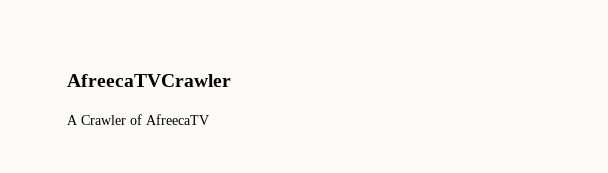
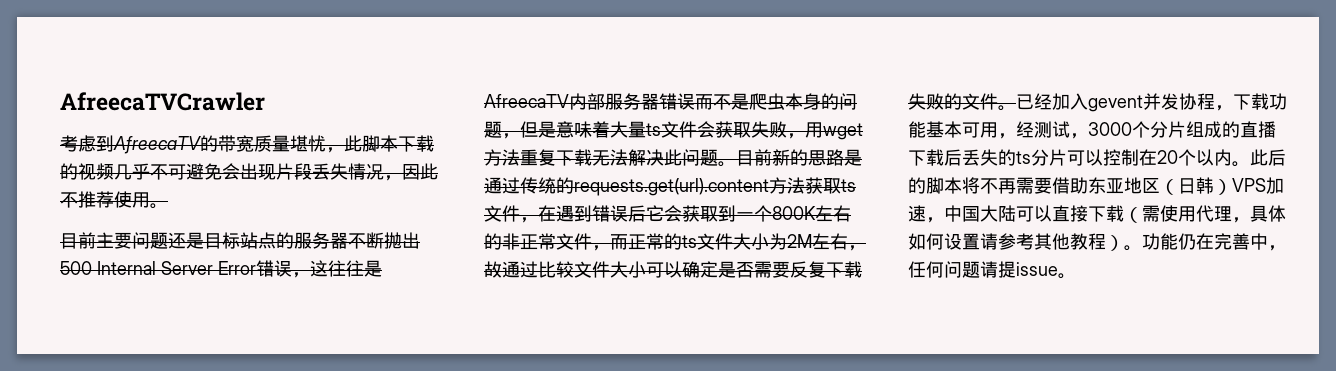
[67,114,209,125] A Crawler of AfreecaTV -> [60,135,434,154] [60,163,438,181] [60,191,168,209] [60,232,420,249] [60,260,382,278] [484,93,857,110] [484,121,863,140] [484,149,862,167] [484,177,856,196] [484,205,851,223] [484,233,866,251] [484,261,862,278] [908,93,1287,112] [908,121,1276,139] [908,149,1286,167] [908,177,1284,195] [908,205,1286,223] [908,233,1286,251] [908,261,1076,279] 考虑到AfreecaTV的带宽质量堪忧，此脚本下载的视频几乎不可避免会出现片段丢失情况，因此不推荐使用。 // 目前主要问题还是目标站点的服务器不断抛出500 Internal Server Error错误，这往往是AfreecaTV内部服务器错误而不是爬虫本身的问题，但是意味着大量ts文件会获取失败，用wget方法重复下载无法解决此问题。目前新的思路是通过传统的requests.get(url).content方法获取ts文件，在遇到错误后它会获取到一个800K左右的非正常文件，而正常的ts文件大小为2M左右，故通过比较文件大小可以确定是否需要反复下载失败的文件。已经加入gevent并发协程，下载功能基本可用，经测试，3000个分片组成的直播下载后丢失的ts分片可以控制在20个以内。此后的脚本将不再需要借助东亚地区（日韩）VPS加速，中国大陆可以直接下载（需使用代理，具体如何设置请参考其他教程）。功能仍在完善中，任何问题请提issue。

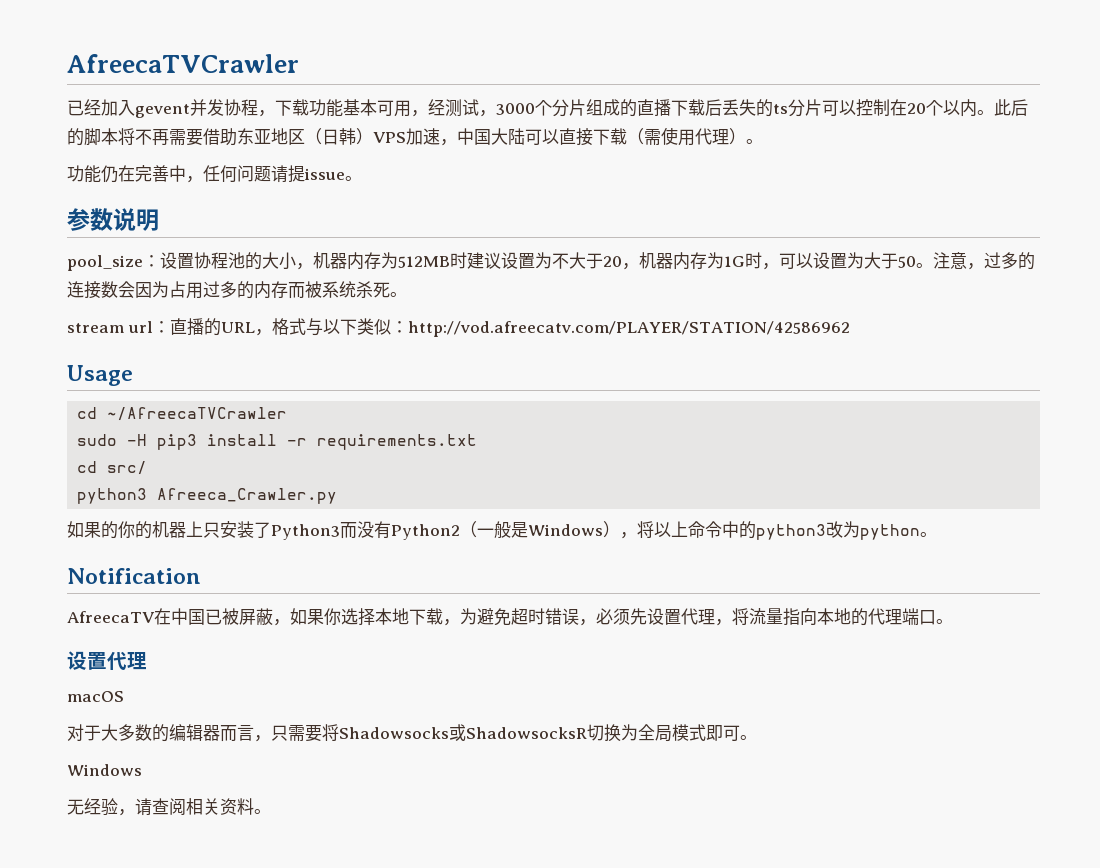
[60,135,434,154] [60,163,438,181] [60,191,168,209] [60,232,420,249] [60,260,382,278] [484,93,857,110] [484,121,863,140] [484,149,862,167] [484,177,856,196] [484,205,851,223] [484,233,866,251] [484,261,862,278] [908,93,1016,111] 考虑到AfreecaTV的带宽质量堪忧，此脚本下载的视频几乎不可避免会出现片段丢失情况，因此不推荐使用。 // 目前主要问题还是目标站点的服务器不断抛出500 Internal Server Error错误，这往往是AfreecaTV内部服务器错误而不是爬虫本身的问题，但是意味着大量ts文件会获取失败，用wget方法重复下载无法解决此问题。目前新的思路是通过传统的requests.get(url).content方法获取ts文件，在遇到错误后它会获取到一个800K左右的非正常文件，而正常的ts文件大小为2M左右，故通过比较文件大小可以确定是否需要反复下载失败的文件。 -> (299, 63) none
[1232,205,1286,223] [908,233,1106,250] ，具体如何设置请参考其他教程 -> (729, 137) none
(1142, 248) none -> (763, 141) //
(1076, 276) none -> [67,208,159,231] [67,252,1035,271] [67,281,407,299] [67,318,850,337] [67,365,133,386] [77,407,288,421] [77,434,478,450] [77,461,148,475] [77,488,338,504] [67,521,937,540] [67,568,201,584] [67,608,953,626] [67,651,147,671] [67,691,124,702] [67,724,757,742] [67,764,142,776] [67,798,271,816] // 参数说明 // pool_size：设置协程池的大小，机器内存为512MB时建议设置为不大于20，机器内存为1G时，可以设置为大于50。注意，过多的连接数会因为占用过多的内存而被系统杀死。 // stream url：直播的URL，格式与以下类似：http://vod.afreecatv.com/PLAYER/STATION/42586962 // Usage // cd ~/AfreecaTVCrawler // sudo -H pip3 install -r requirements.txt // cd src/ // python3 Afreeca_Crawler.py // 如果的你的机器上只安装了Python3而没有Python2（一般是Windows），将以上命令中的python3改为python。 // Notification // AfreecaTV在中国已被屏蔽，如果你选择本地下载，为避免超时错误，必须先设置代理，将流量指向本地的代理端口。 // 设置代理 // macOS // 对于大多数的编辑器而言，只需要将Shadowsocks或ShadowsocksR切换为全局模式即可。 // Windows // 无经验，请查阅相关资料。

